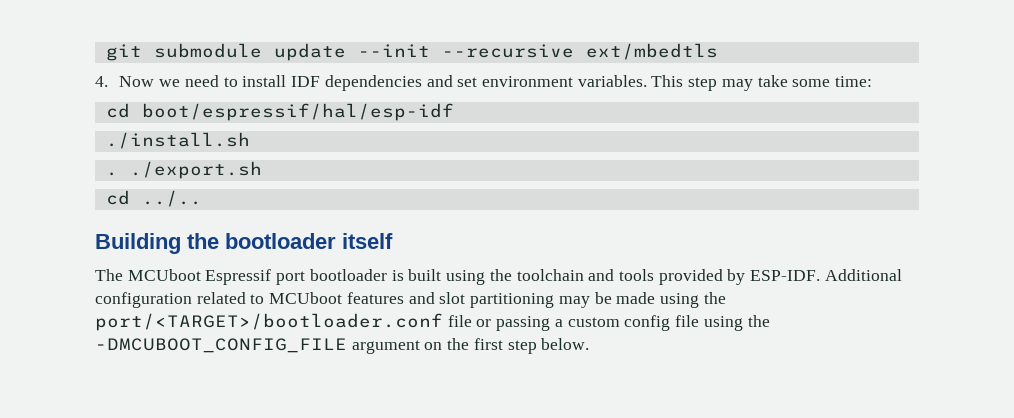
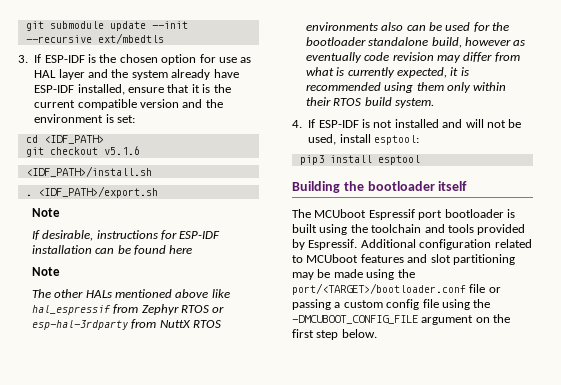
[95,75,873,91] [105,103,454,121] [105,132,250,149] [105,161,262,179] [105,190,202,207] 4. Now we need to install IDF dependencies and set environment variables. This step may take some time: // cd boot/espressif/hal/esp-idf // ./install.sh // . ./export.sh // cd ../.. -> [18,54,252,65] [34,69,239,80] [34,84,231,95] [34,99,223,110] [34,114,135,123] [25,135,104,144] [25,146,140,157] [25,166,152,177] [25,186,158,198] [31,208,60,217] [31,230,221,241] [31,245,193,255] [31,267,60,276] [31,289,230,298] [31,304,225,315] [31,319,221,330] [305,22,510,32] [305,37,526,48] [305,52,520,63] [305,67,469,78] [305,82,507,93] [305,97,434,108] [292,119,522,128] [308,134,419,145] [299,155,420,165] 3. If ESP-IDF is the chosen option for use as HAL layer and the system already have ESP-IDF installed, ensure that it is the current compatible version and the environment is set: // cd <IDF_PATH> // git checkout v5.1.6 // <IDF_PATH>/install.sh // . <IDF_PATH>/export.sh // Note // If desirable, instructions for ESP-IDF installation can be found here // Note // The other HALs mentioned above like hal_espressif from Zephyr RTOS or esp-hal-3rdparty from NuttX RTOS environments also can be used for the bootloader standalone build, however as eventually code revision may differ from what is currently expected, it is recommended using them only within their RTOS build system. // 4. If ESP-IDF is not installed and will not be used, install esptool: // pip3 install esptool
[750,270,821,281] ESP-IDF. -> [308,239,358,250] Espressif.

